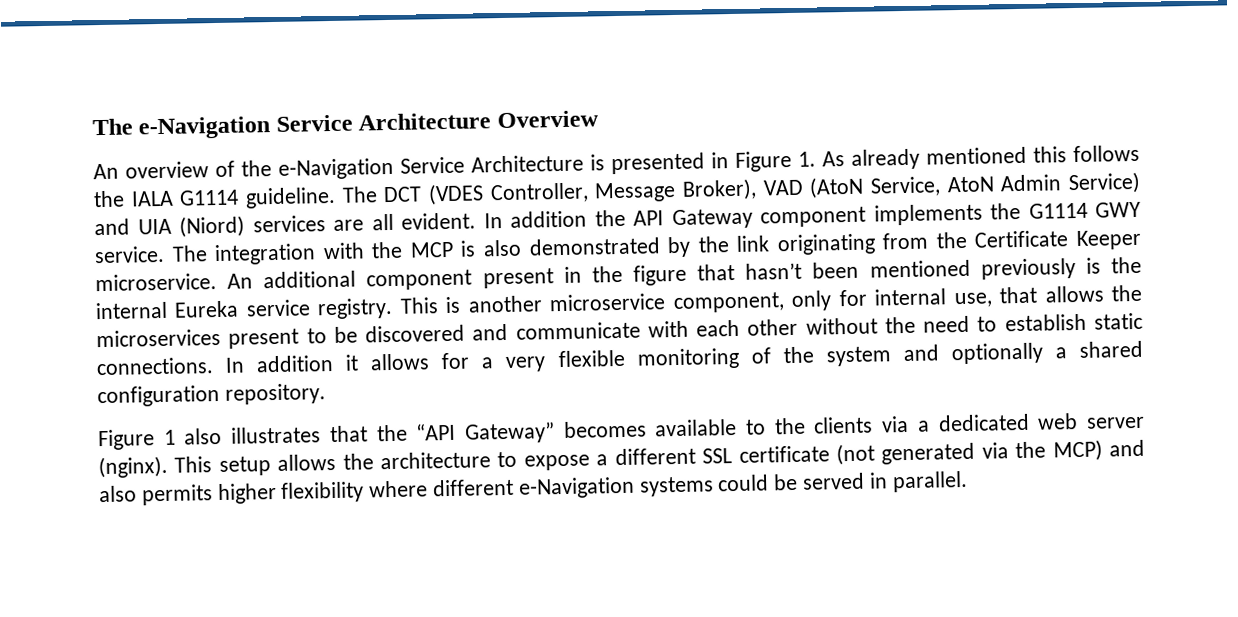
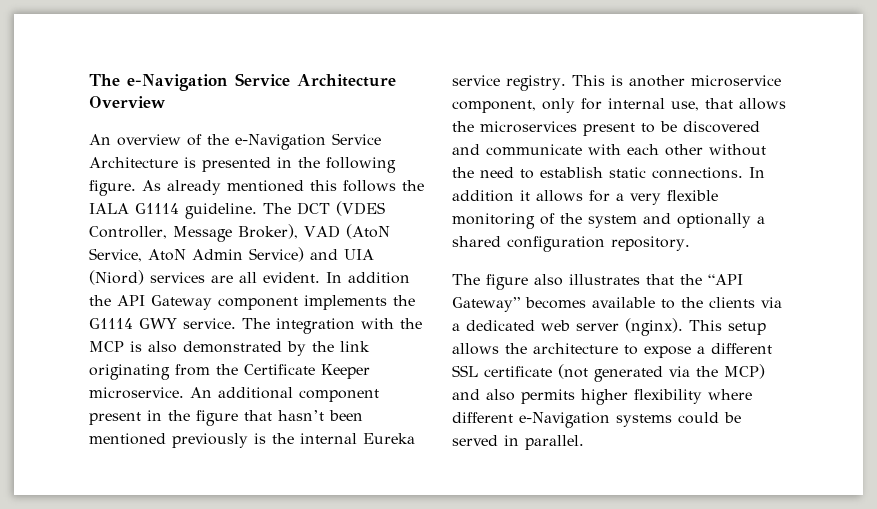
[735,150,816,172] Figure 1. -> [298,157,396,173] [89,180,136,196] the following figure.
[98,429,176,451] Figure 1 -> [452,274,528,290] The figure

